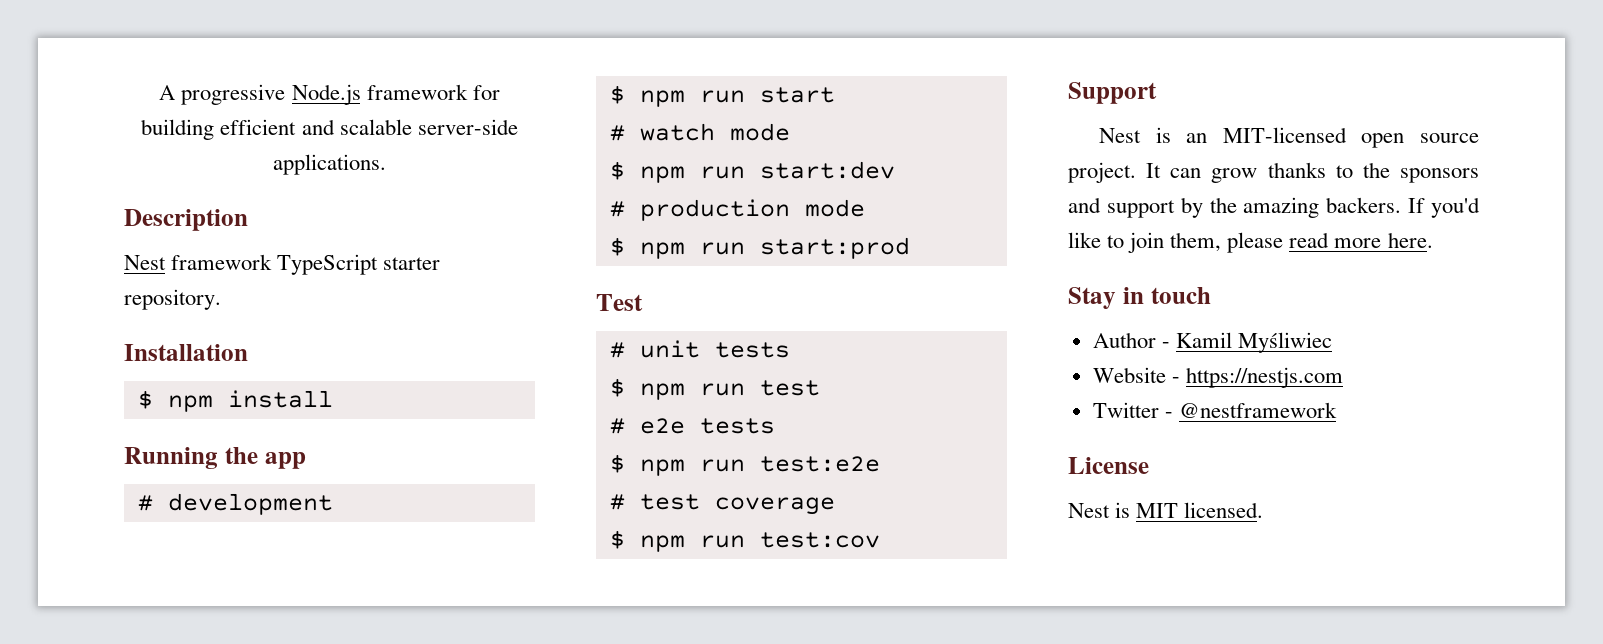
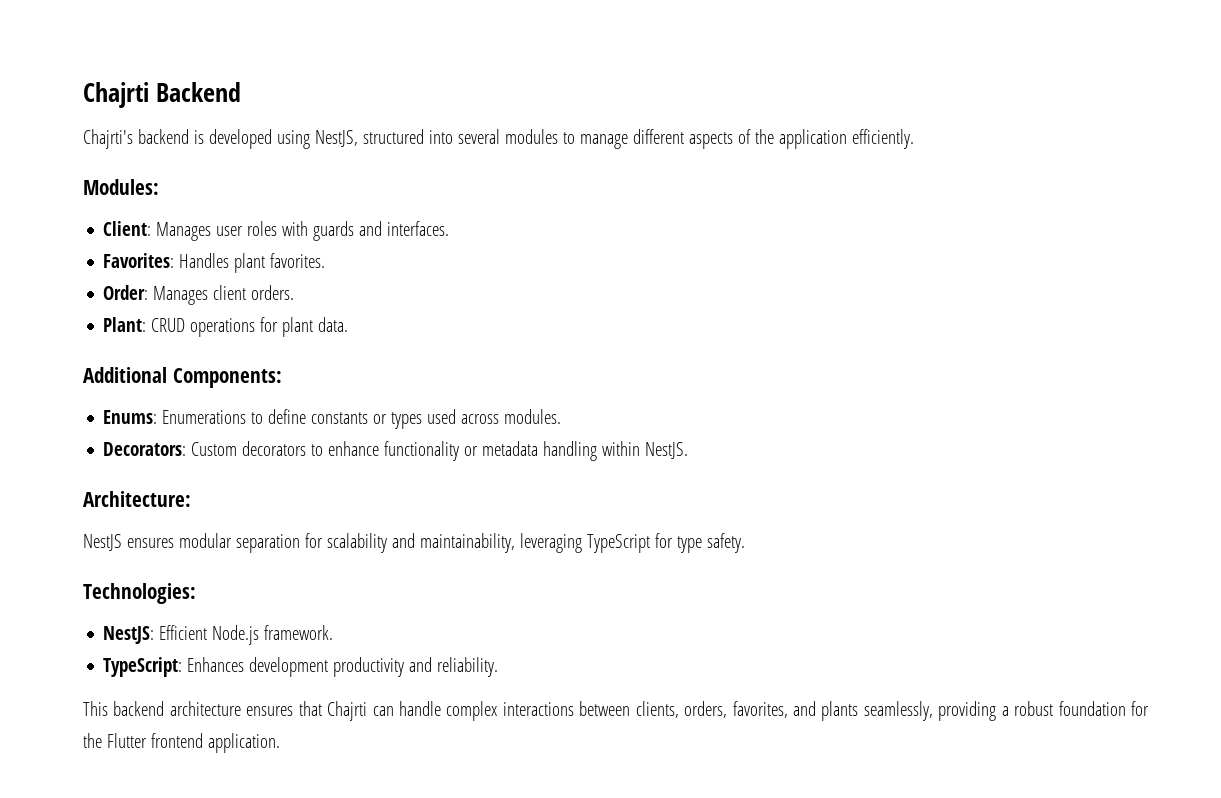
[159,84,500,105] [141,119,518,140] [273,154,386,175] [124,209,248,231] [124,254,441,275] [124,289,221,310] [124,344,248,361] [137,390,333,412] [124,447,306,469] [137,493,333,515] [609,85,835,107] [609,123,790,141] [609,161,895,183] [609,199,865,221] [609,237,910,259] [596,294,643,311] [609,340,790,358] [609,378,820,400] [609,418,775,434] [609,454,880,476] [609,494,835,515] [609,530,880,552] [1068,82,1157,104] [1099,127,1479,148] [1068,162,1479,183] [1068,197,1480,218] [1068,232,1433,253] [1068,287,1211,309] [1092,332,1332,353] [1092,367,1343,388] [1092,402,1337,418] [1068,457,1149,474] [1068,502,1264,518] A progressive Node.js framework for building efficient and scalable server-side applications. // Description // Nest framework TypeScript starter repository. // Installation // $ npm install // Running the app // # development // $ npm run start // # watch mode // $ npm run start:dev // # production mode // $ npm run start:prod // Test // # unit tests // $ npm run test // # e2e tests // $ npm run test:e2e // # test coverage // $ npm run test:cov // Support // Nest is an MIT-licensed open source project. It can grow thanks to the sponsors and support by the amazing backers. If you'd like to join them, please read more here. // Stay in touch // Author - Kamil Myśliwiec // Website - https://nestjs.com // Twitter - @nestframework // License // Nest is MIT licensed. -> [83,82,242,108] [83,129,914,149] [83,179,159,195] [103,221,450,241] [103,253,326,273] [103,285,295,305] [103,317,349,337] [83,367,282,388] [103,409,562,429] [103,441,689,461] [83,491,191,507] [83,533,745,553] [83,583,196,604] [103,625,334,645] [103,657,499,677] [83,701,1149,721] [83,733,280,753] Chajrti Backend // Chajrti's backend is developed using NestJS, structured into several modules to manage different aspects of the application efficiently. // Modules: // Client: Manages user roles with guards and interfaces. // Favorites: Handles plant favorites. // Order: Manages client orders. // Plant: CRUD operations for plant data. // Additional Components: // Enums: Enumerations to define constants or types used across modules. // Decorators: Custom decorators to enhance functionality or metadata handling within NestJS. // Architecture: // NestJS ensures modular separation for scalability and maintainability, leveraging TypeScript for type safety. // Technologies: // NestJS: Efficient Node.js framework. // TypeScript: Enhances development productivity and reliability. // This backend architecture ensures that Chajrti can handle complex interactions between clients, orders, favorites, and plants seamlessly, providing a robust foundation for the Flutter frontend application.

